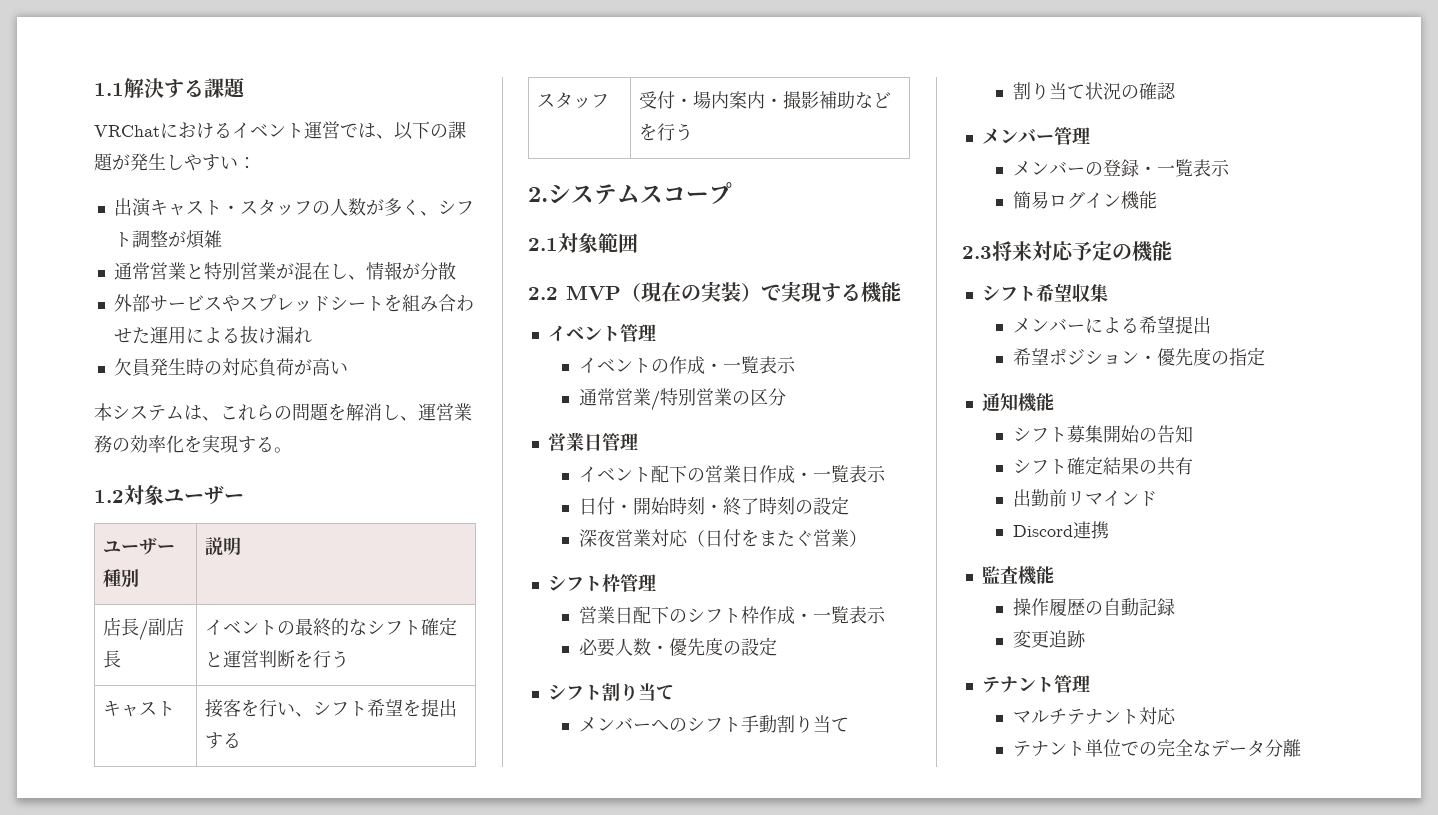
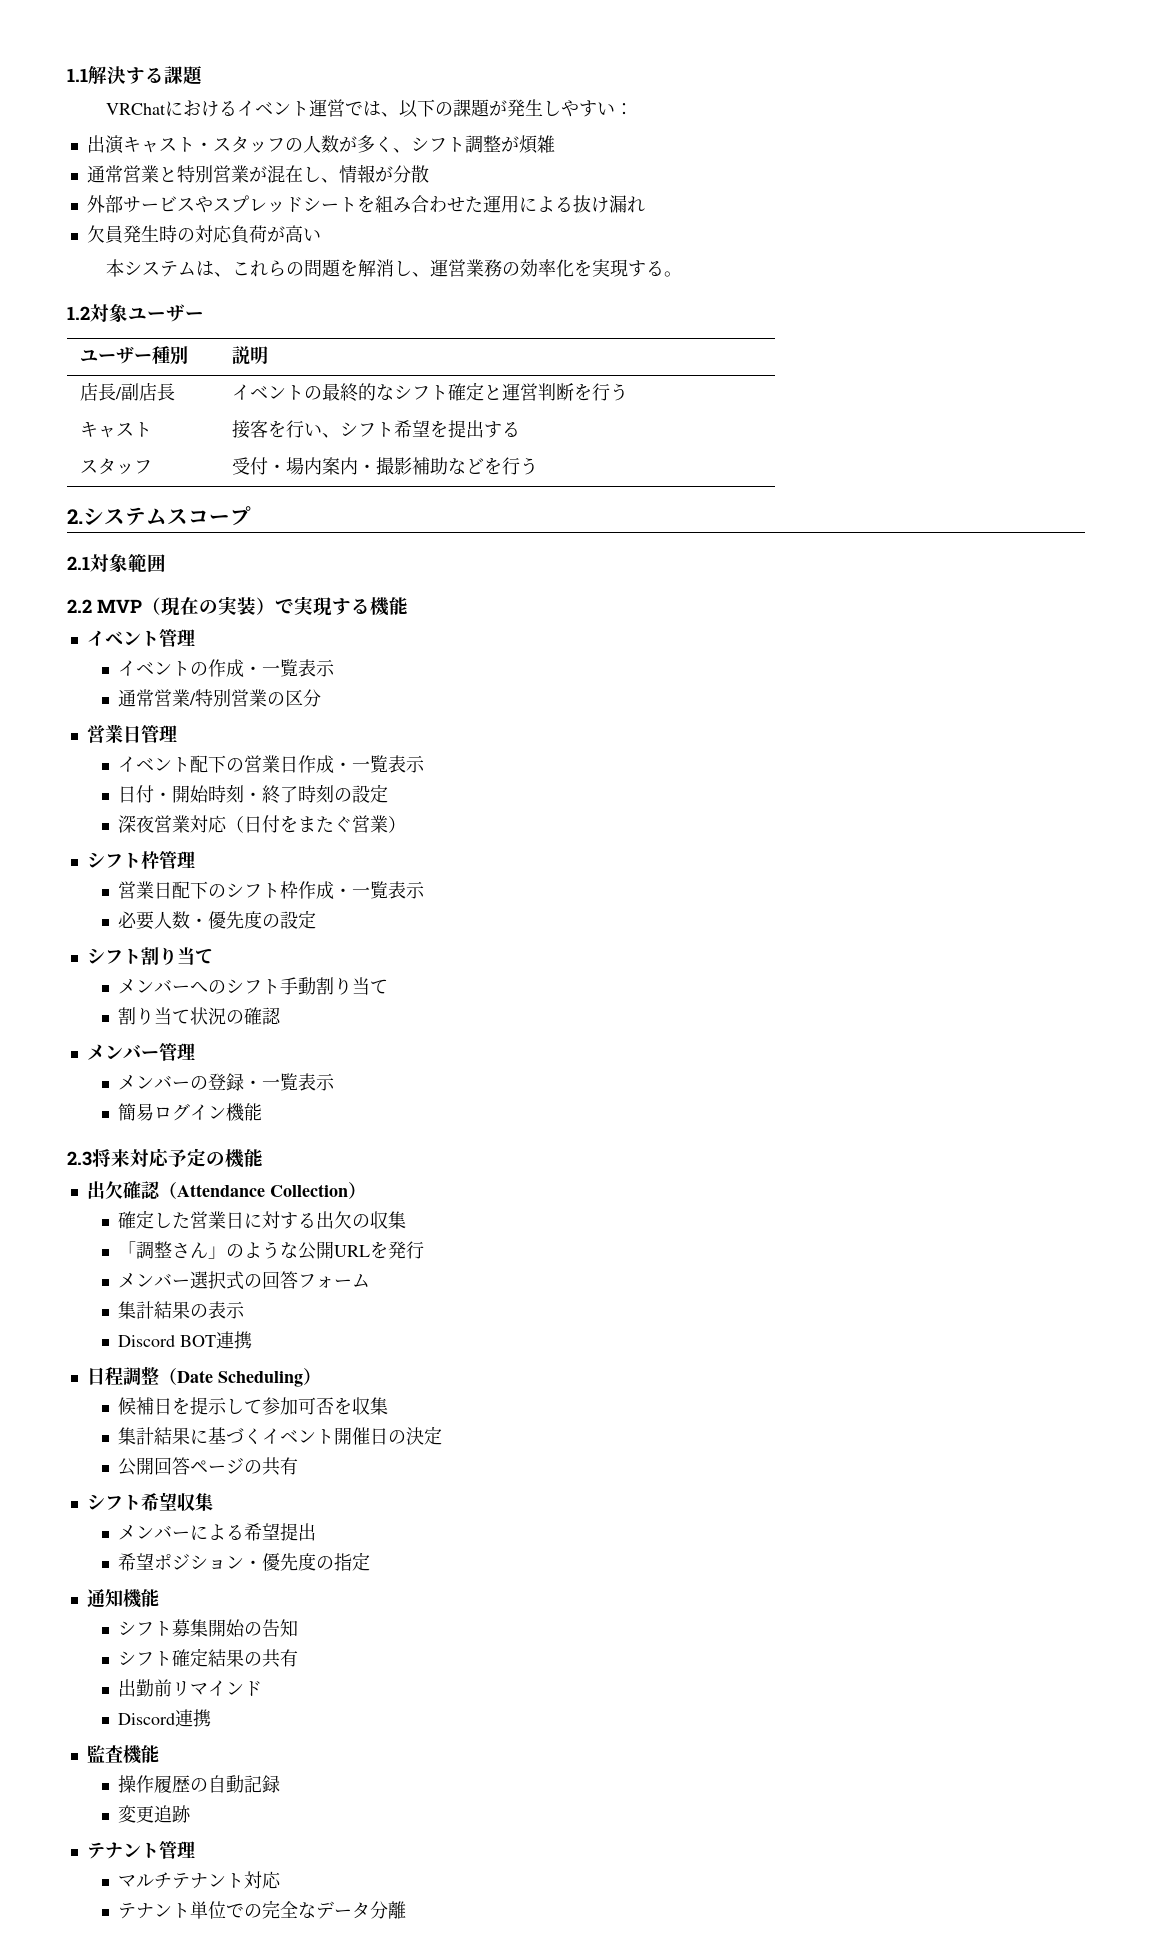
(1172, 251) none -> [86,1181,366,1199] [118,1210,407,1229] [118,1241,425,1260] [118,1271,371,1290] [118,1301,246,1319] [118,1331,253,1349] [86,1366,321,1387] [118,1397,389,1415] [118,1426,443,1445] [118,1457,299,1476] // 出欠確認（Attendance Collection） // 確定した営業日に対する出欠の収集 // 「調整さん」のような公開URLを発行 // メンバー選択式の回答フォーム // 集計結果の表示 // Discord BOT連携 // 日程調整（Date Scheduling） // 候補日を提示して参加可否を収集 // 集計結果に基づくイベント開催日の決定 // 公開回答ページの共有

